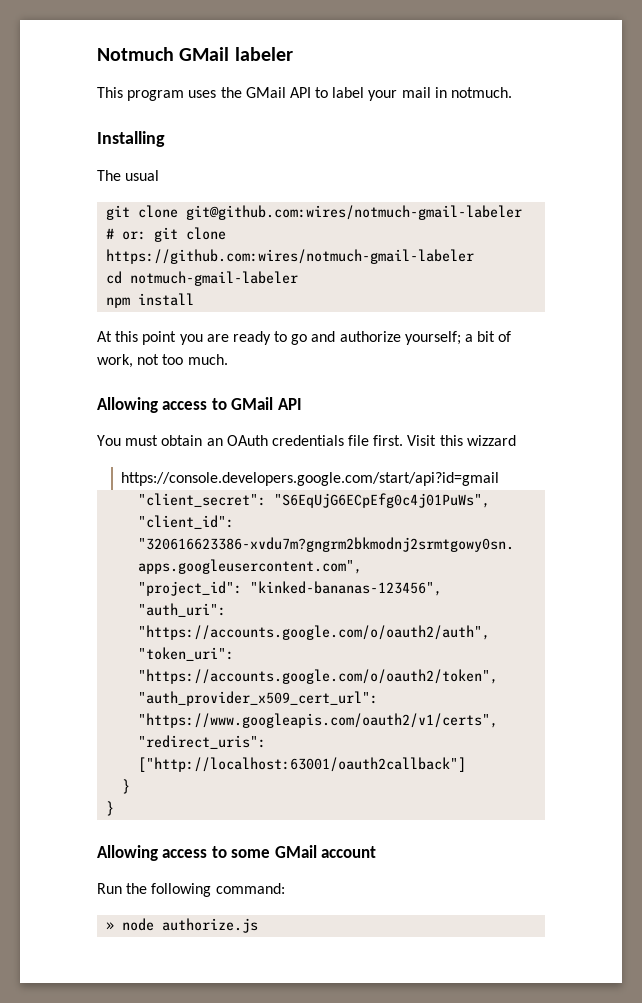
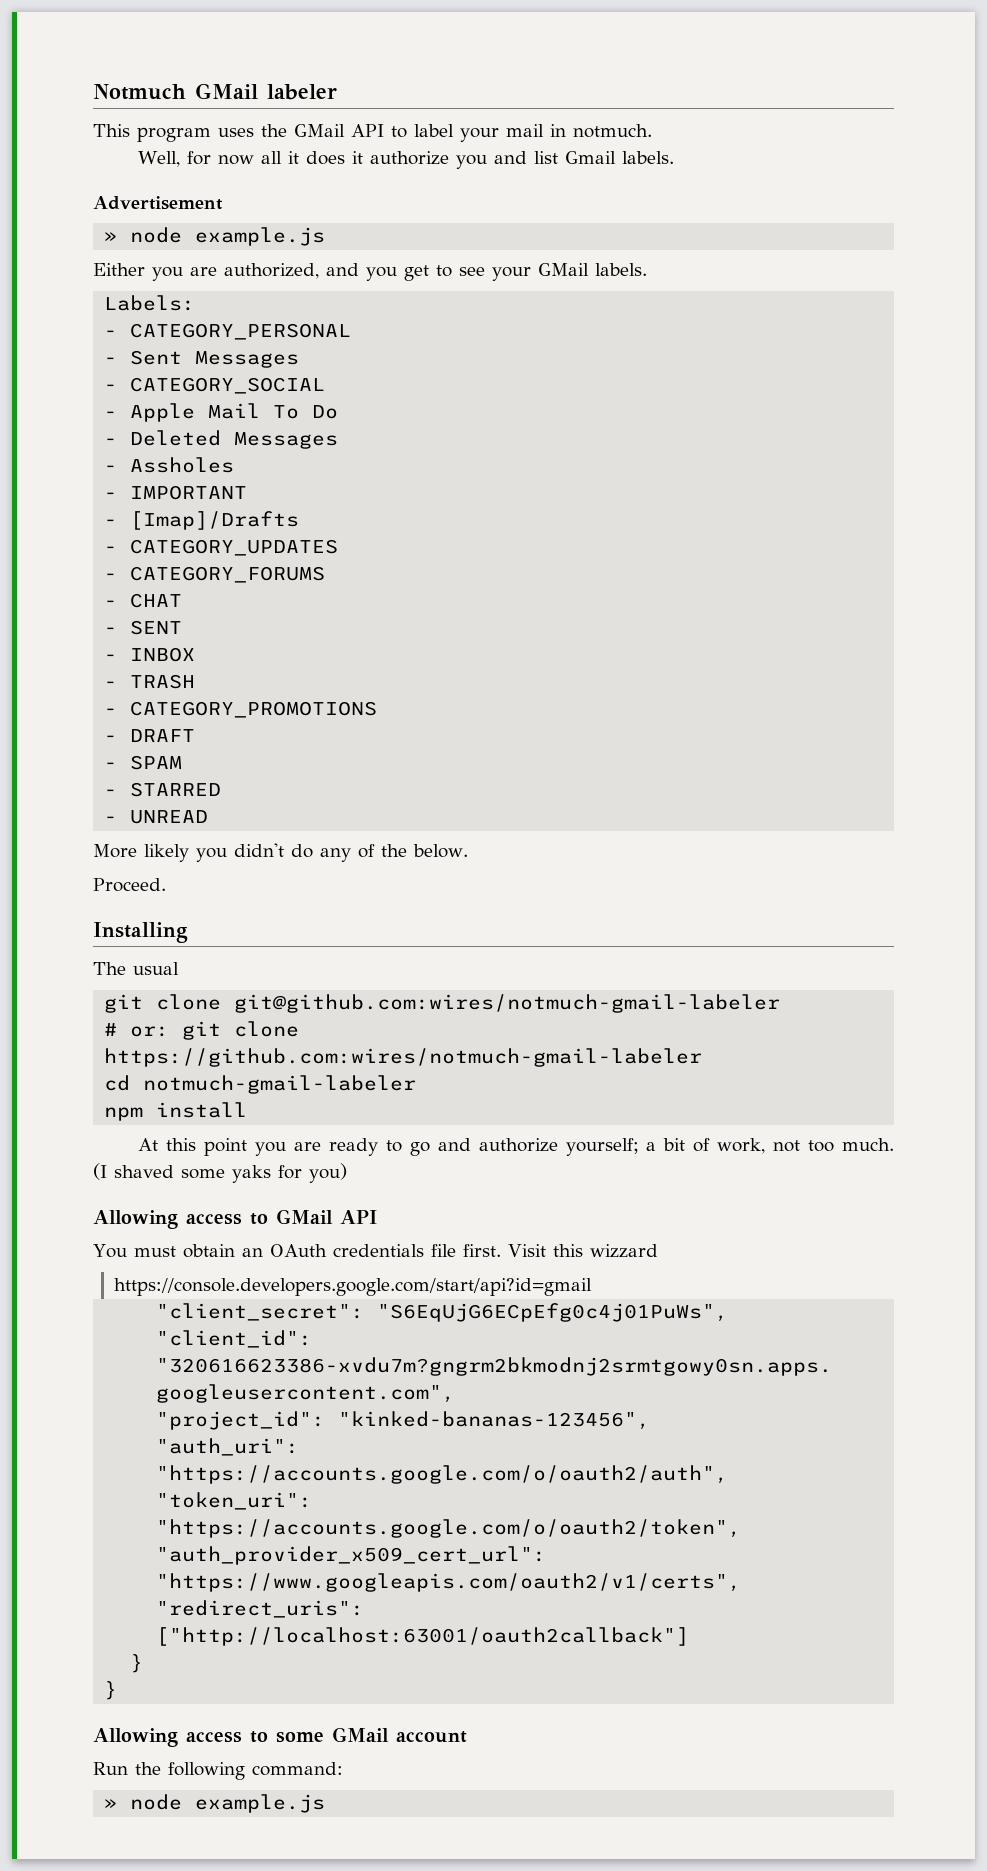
(513, 92) none -> [138,151,675,169] [93,196,223,210] [104,227,326,246] [93,263,647,281] [104,295,196,311] [104,323,352,340] [104,350,300,368] [104,377,326,394] [104,403,339,422] [104,430,339,449] [104,457,235,473] [104,485,248,500] [104,511,300,530] [104,539,339,556] [104,566,326,583] [104,593,183,608] [104,620,183,635] [104,647,196,662] [104,674,196,689] [104,701,378,718] [104,729,196,742] [104,755,183,770] [104,782,222,797] [104,810,209,824] [93,843,468,862] [93,878,166,892] // Well, for now all it does it authorize you and list Gmail labels. // Advertisement // » node example.js // Either you are authorized, and you get to see your GMail labels. // Labels: // - CATEGORY_PERSONAL // - Sent Messages // - CATEGORY_SOCIAL // - Apple Mail To Do // - Deleted Messages // - Assholes // - IMPORTANT // - [Imap]/Drafts // - CATEGORY_UPDATES // - CATEGORY_FORUMS // - CHAT // - SENT // - INBOX // - TRASH // - CATEGORY_PROMOTIONS // - DRAFT // - SPAM // - STARRED // - UNREAD // More likely you didn't do any of the below. // Proceed.
(228, 359) none -> [93,1163,347,1183] (I shaved some yaks for you)
[162,918,259,933] authorize.js -> [195,1794,326,1813] example.js

